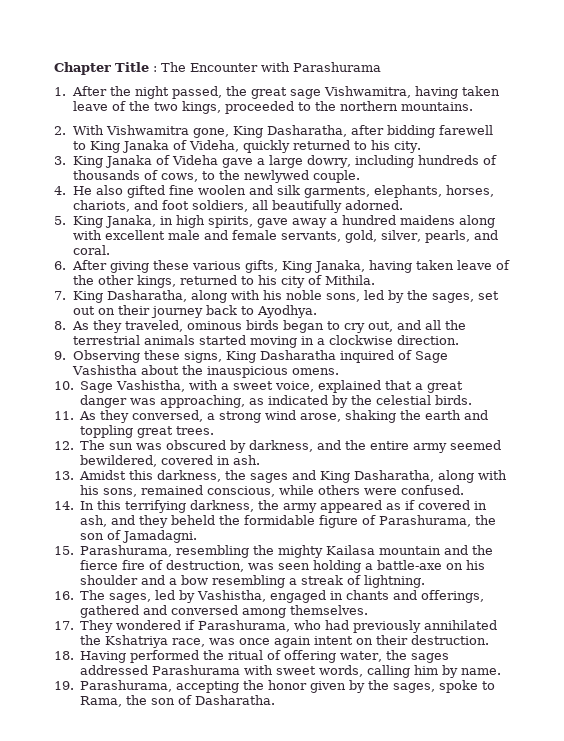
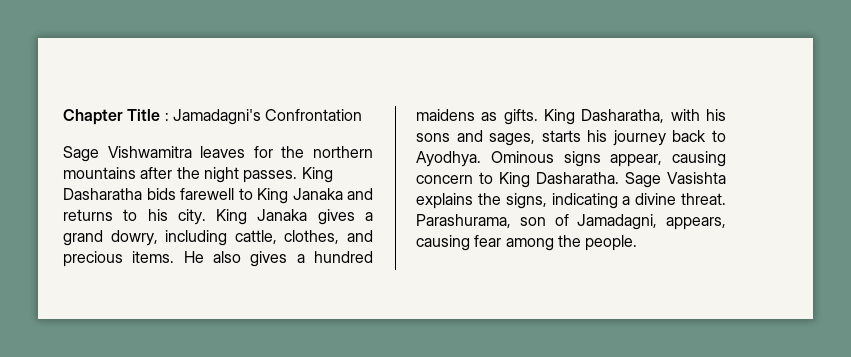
[161,62,381,72] [54,86,501,99] [73,101,474,114] [54,125,494,138] [73,140,351,153] The Encounter with Parashurama // 1. After the night passed, the great sage Vishwamitra, having taken leave of the two kings, proceeded to the northern mountains. // 2. With Vishwamitra gone, King Dasharatha, after bidding farewell to King Janaka of Videha, quickly returned -> [172,109,363,125] [63,146,373,162] [63,167,333,183] [63,188,373,204] [63,209,113,221] Jamadagni's Confrontation // Sage Vishwamitra leaves for the northern mountains after the night passes. King Dasharatha bids farewell to King Janaka and returns
[54,155,498,168] [73,170,361,183] [54,185,495,198] [73,200,404,213] [54,215,496,228] [73,230,499,243] [73,245,111,255] [54,260,511,273] [73,275,376,288] [54,290,500,303] [73,305,318,318] [54,320,467,333] [73,335,460,348] [54,350,449,363] [72,365,340,378] [54,380,464,393] [80,395,473,408] [54,410,489,423] [80,425,215,438] [54,440,502,453] [80,455,261,467] [54,470,508,483] [80,485,465,497] [54,500,488,513] [80,515,497,528] [80,530,198,543] [54,545,494,558] [80,560,486,573] [80,575,426,588] [54,590,485,603] [80,605,369,618] [54,620,498,633] [80,635,490,648] [54,650,450,663] [80,665,502,678] [54,680,496,693] [80,695,276,707] // 3. King Janaka of Videha gave a large dowry, including hundreds of thousands of cows, to the newlywed couple. // 4. He also gifted fine woolen and silk garments, elephants, horses, chariots, and foot soldiers, all beautifully adorned. // 5. King Janaka, in high spirits, gave away a hundred maidens along with excellent male and female servants, gold, silver, pearls, and coral. // 6. After giving these various gifts, King Janaka, having taken leave of the other kings, returned to his city of Mithila. // 7. King Dasharatha, along with his noble sons, led by the sages, set out on their journey back to Ayodhya. // 8. As they traveled, ominous birds began to cry out, and all the terrestrial animals started moving in a clockwise direction. // 9. Observing these signs, King Dasharatha inquired of Sage Vashistha about the inauspicious omens. // 10. Sage Vashistha, with a sweet voice, explained that a great danger was approaching, as indicated by the celestial birds. // 11. As they conversed, a strong wind arose, shaking the earth and toppling great trees. // 12. The sun was obscured by darkness, and the entire army seemed bewildered, covered in ash. // 13. Amidst this darkness, the sages and King Dasharatha, along with his sons, remained conscious, while others were confused. // 14. In this terrifying darkness, the army appeared as if covered in ash, and they beheld the formidable figure of Parashurama, the son of Jamadagni. // 15. Parashurama, resembling the mighty Kailasa mountain and the fierce fire of destruction, was seen holding a battle-axe on his shoulder and a bow resembling a streak of lightning. // 16. The sages, led by Vashistha, engaged in chants and offerings, gathered and conversed among themselves. // 17. They wondered if Parashurama, who had previously annihilated the Kshatriya race, was once again intent on their destruction. // 18. Having performed the ritual of offering water, the sages addressed Parashurama with sweet words, calling him by name. // 19. Parashurama, accepting the honor given by the sages, spoke to Rama, the son of Dasharatha. -> [216,209,373,225] [63,230,373,246] [63,251,373,267] [416,109,726,125] [416,130,726,146] [416,151,726,167] [416,172,726,188] [416,193,726,209] [416,214,726,230] [416,235,638,251] King Janaka gives a grand dowry, including cattle, clothes, and precious items. He also gives a hundred maidens as gifts. King Dasharatha, with his sons and sages, starts his journey back to Ayodhya. Ominous signs appear, causing concern to King Dasharatha. Sage Vasishta explains the signs, indicating a divine threat. Parashurama, son of Jamadagni, appears, causing fear among the people.

